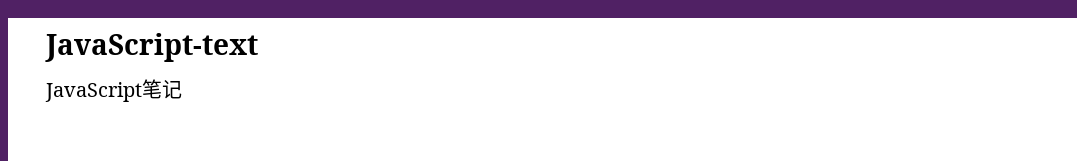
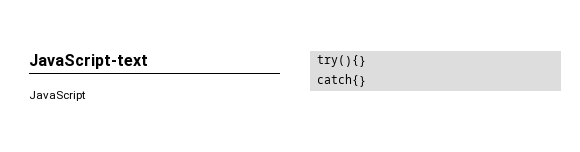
[142,79,182,99] 笔记 -> [316,55,366,67] [316,74,366,87] // try(){} // catch{}

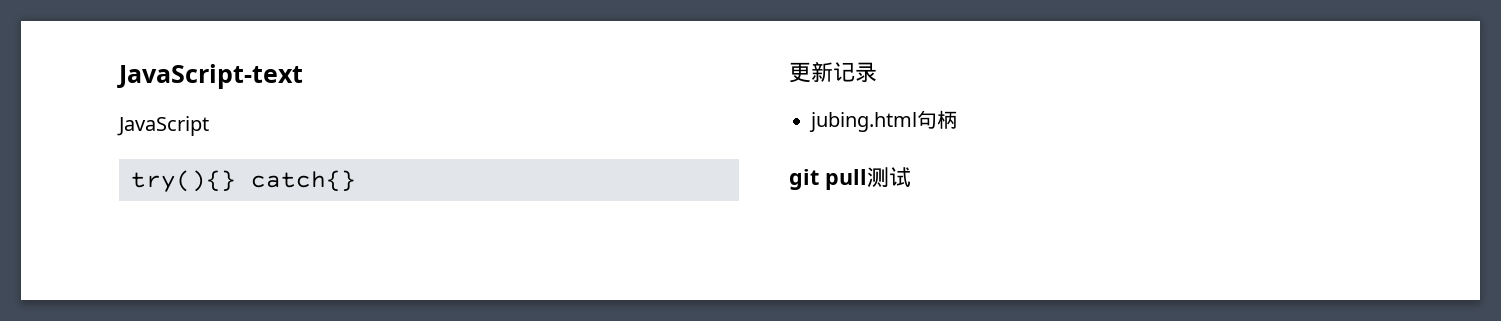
[316,74,366,87] // catch{} -> [251,170,356,191] [789,62,877,83] [809,110,957,132] [789,167,911,190] catch{} // 更新记录 // jubing.html句柄 // git pull测试

